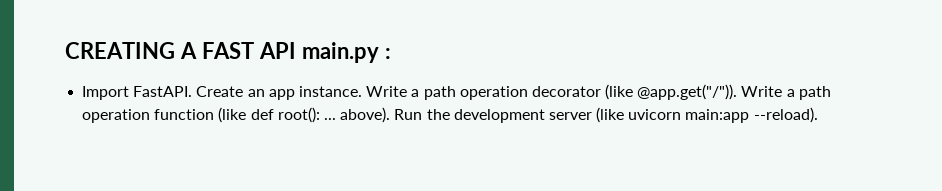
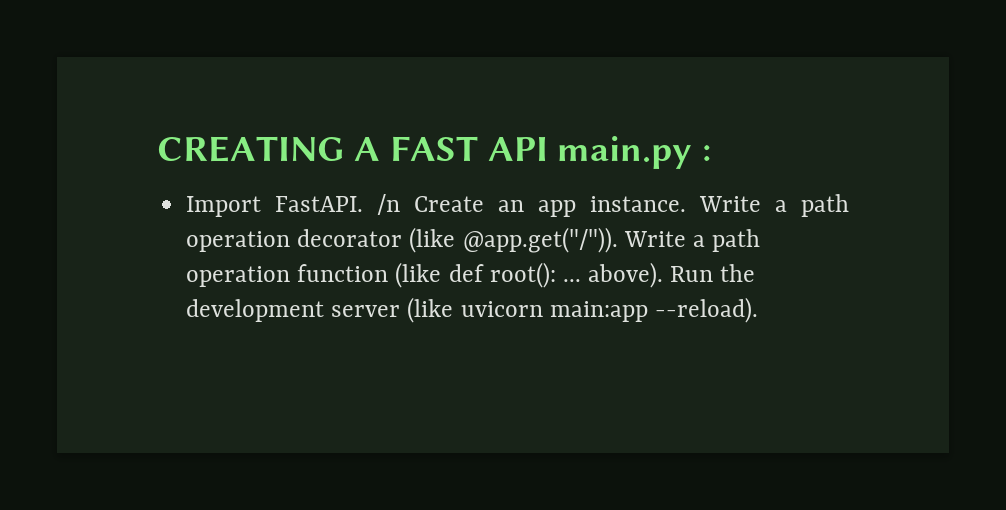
(193, 91) none -> [377,194,401,215] /n

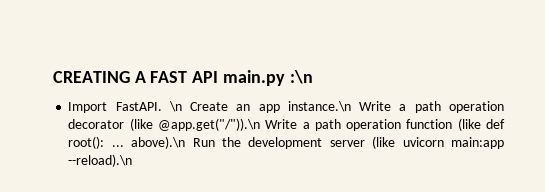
[702,145,712,161] : -> [289,70,313,84] :\n
[377,194,401,215] /n -> [168,101,182,112] \n
[590,196,687,212] instance. -> [287,101,351,112] instance.\n
[462,227,618,253] @app.get("/")). -> [157,118,260,131] @app.get("/")).\n
[588,262,664,288] above). -> [131,136,186,149] above).\n
[654,297,758,323] --reload). -> [68,154,133,167] --reload).\n

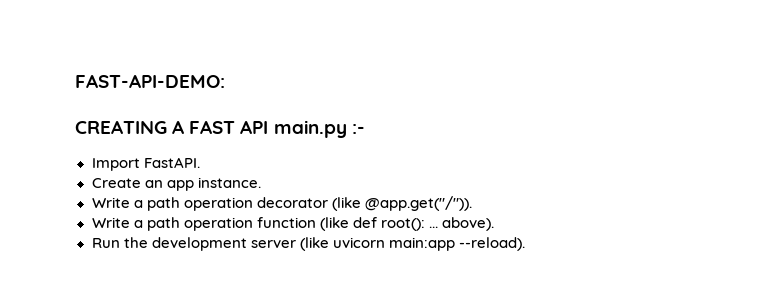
(53, 77) none -> [75,74,225,88] FAST-API-DEMO: //
[289,70,313,84] :\n -> [351,124,365,134] :-
[168,101,182,112] \n -> (200, 162) //
[287,101,351,112] instance.\n -> [197,177,261,188] instance. //
[157,118,260,131] @app.get("/")).\n -> [364,196,472,211] @app.get("/")). //
[131,136,186,149] above).\n -> [441,217,494,231] above). //
[68,154,133,167] --reload).\n -> [458,237,525,251] --reload).

